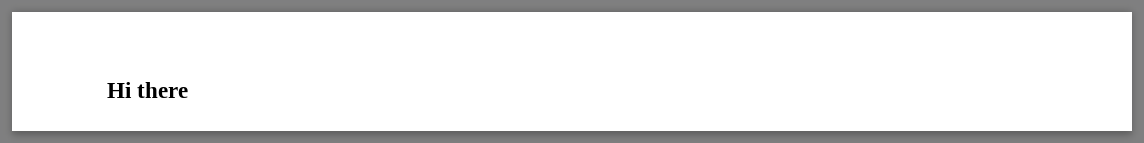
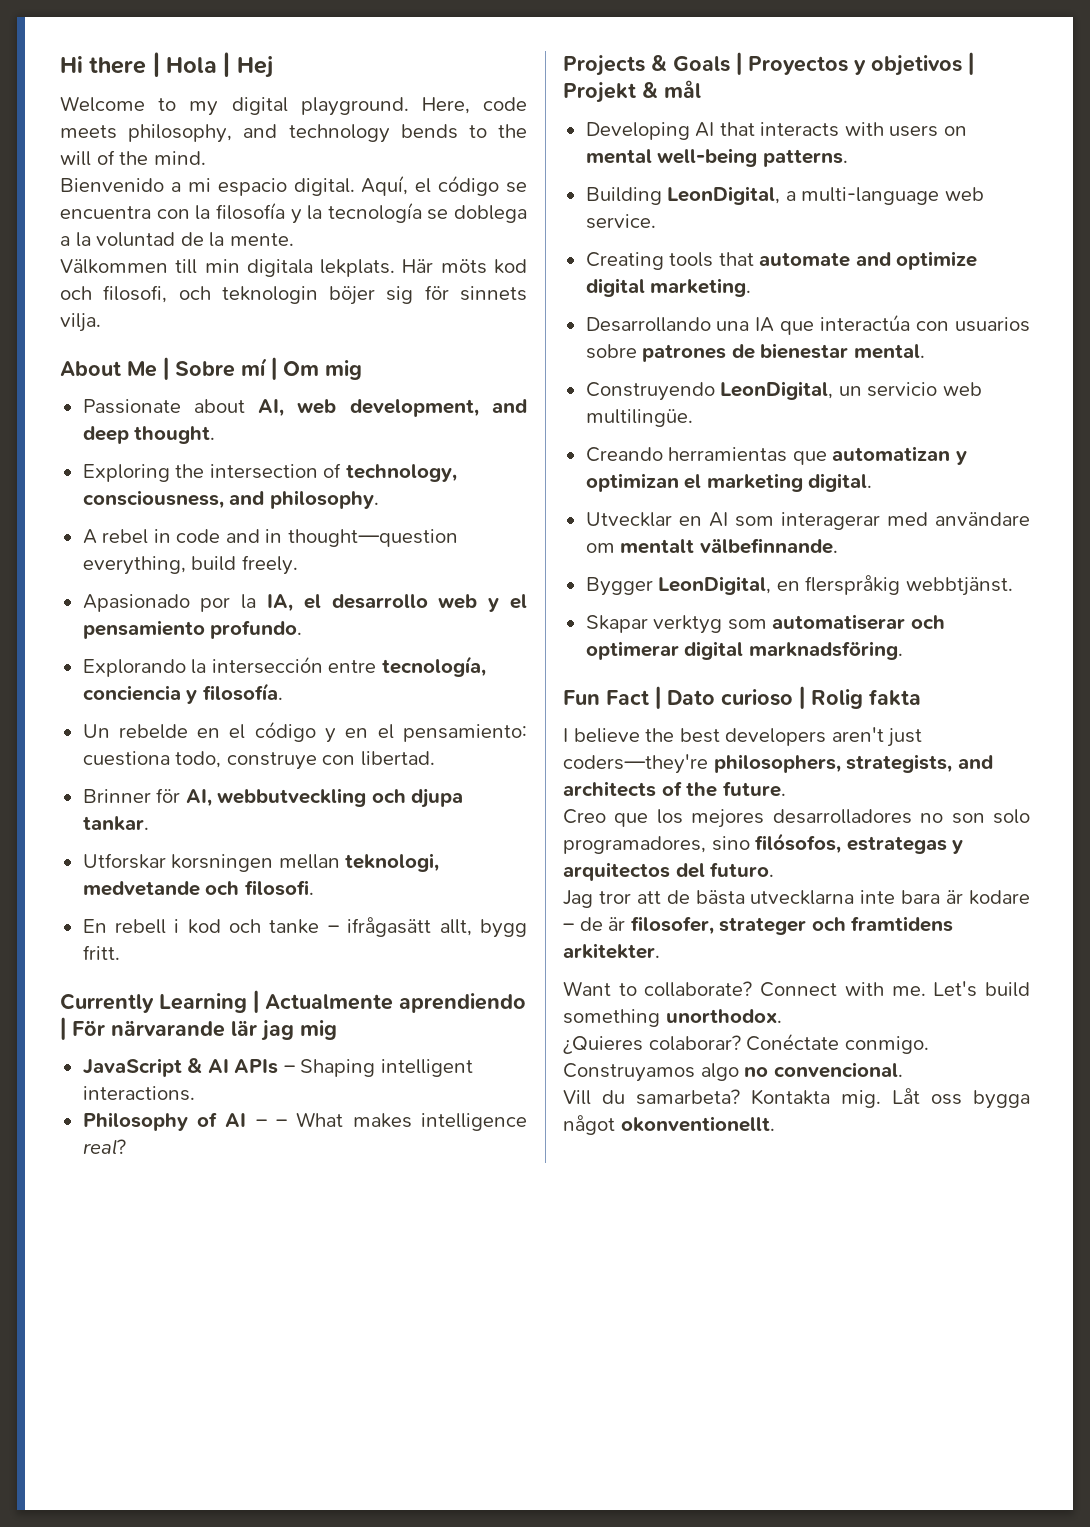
(189, 90) none -> [152,52,273,78] [60,96,527,116] [60,124,528,143] [60,150,206,166] [60,175,527,196] [60,202,527,224] [60,232,294,247] [60,259,527,277] [60,285,527,305] [60,313,101,332] [60,357,362,380] [82,399,527,417] [82,426,216,444] [82,463,457,482] [82,490,379,509] [82,529,458,547] [82,555,298,575] [82,594,527,612] [82,620,303,639] [82,656,486,677] [82,683,283,704] [82,721,527,743] [82,751,435,770] [82,788,464,808] [82,816,149,831] [82,853,440,872] [82,880,314,896] [82,917,527,938] [82,945,120,960] [60,990,526,1013] [60,1017,337,1041] [82,1058,473,1077] [82,1086,195,1101] [82,1112,527,1131] [82,1139,126,1155] [563,52,974,76] [563,80,701,103] [585,122,967,140] [585,148,848,167] [585,186,984,205] [585,214,656,229] [585,251,978,270] [585,278,752,297] [585,314,1030,335] [585,343,925,362] [585,381,982,401] [585,409,693,427] [585,446,967,465] [585,473,873,492] [585,512,1030,530] [585,538,838,554] [585,575,1013,596] [585,614,945,634] [585,641,903,660] [563,686,921,709] [563,727,923,747] [563,754,993,774] [563,781,786,797] [563,809,1030,828] [563,833,964,854] [563,862,775,881] [563,890,1030,908] [563,916,954,935] [563,943,660,959] [563,981,1030,997] [563,1009,782,1027] [563,1033,929,1054] [563,1062,903,1082] [563,1088,1030,1109] [563,1115,775,1135] | Hola | Hej // Welcome to my digital playground. Here, code meets philosophy, and technology bends to the will of the mind. // Bienvenido a mi espacio digital. Aquí, el código se encuentra con la filosofía y la tecnología se doblega a la voluntad de la mente. // Välkommen till min digitala lekplats. Här möts kod och filosofi, och teknologin böjer sig för sinnets vilja. // About Me | Sobre mí | Om mig // Passionate about AI, web development, and deep thought. // Exploring the intersection of technology, consciousness, and philosophy. // A rebel in code and in thought—question everything, build freely. // Apasionado por la IA, el desarrollo web y el pensamiento profundo. // Explorando la intersección entre tecnología, conciencia y filosofía. // Un rebelde en el código y en el pensamiento: cuestiona todo, construye con libertad. // Brinner för AI, webbutveckling och djupa tankar. // Utforskar korsningen mellan teknologi, medvetande och filosofi. // En rebell i kod och tanke – ifrågasätt allt, bygg fritt. // Currently Learning | Actualmente aprendiendo | För närvarande lär jag mig // JavaScript & AI APIs – Shaping intelligent interactions. // Philosophy of AI – – What makes intelligence real? // Projects & Goals | Proyectos y objetivos | Projekt & mål // Developing AI that interacts with users on mental well-being patterns. // Building LeonDigital, a multi-language web service. // Creating tools that automate and optimize digital marketing. // Desarrollando una IA que interactúa con usuarios sobre patrones de bienestar mental. // Construyendo LeonDigital, un servicio web multilingüe. // Creando herramientas que automatizan y optimizan el marketing digital. // Utvecklar en AI som interagerar med användare om mentalt välbefinnande. // Bygger LeonDigital, en flerspråkig webbtjänst. // Skapar verktyg som automatiserar och optimerar digital marknadsföring. // Fun Fact | Dato curioso | Rolig fakta // I believe the best developers aren't just coders—they're philosophers, strategists, and architects of the future. // Creo que los mejores desarrolladores no son solo programadores, sino filósofos, estrategas y arquitectos del futuro. // Jag tror att de bästa utvecklarna inte bara är kodare – de är filosofer, strateger och framtidens arkitekter. // Want to collaborate? Connect with me. Let's build something unorthodox. // ¿Quieres colaborar? Conéctate conmigo. Construyamos algo no convencional. // Vill du samarbeta? Kontakta mig. Låt oss bygga något okonventionellt.

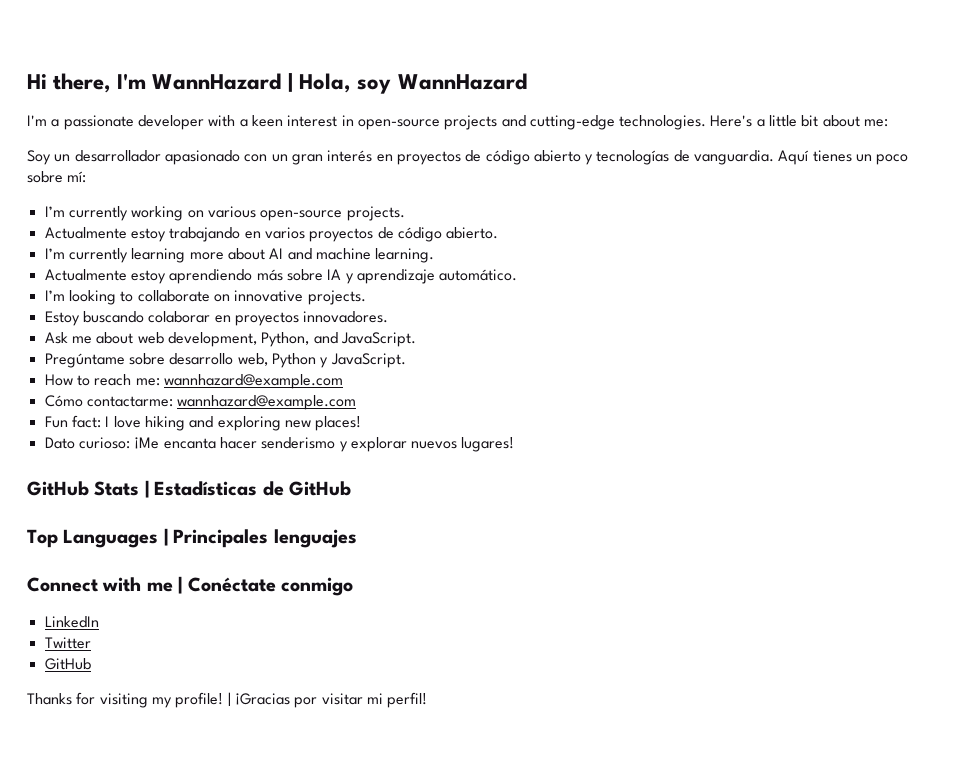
[89,52,273,78] [60,96,527,116] [60,124,528,143] [60,150,206,166] [60,175,527,196] [60,202,527,224] [60,232,294,247] [60,259,527,277] [60,285,527,305] [60,313,101,332] [60,357,362,380] [82,399,527,417] [82,426,216,444] [82,463,457,482] [82,490,379,509] [82,529,458,547] [82,555,298,575] [82,594,527,612] [82,620,303,639] [82,656,486,677] [82,683,283,704] [82,721,527,743] [82,751,435,770] [82,788,464,808] [82,816,149,831] [82,853,440,872] [82,880,314,896] [82,917,527,938] [82,945,120,960] [60,990,526,1013] [60,1017,337,1041] [82,1058,473,1077] [82,1086,195,1101] [82,1112,527,1131] [82,1139,126,1155] [563,52,974,76] [563,80,701,103] [585,122,967,140] [585,148,848,167] [585,186,984,205] [585,214,656,229] [585,251,978,270] [585,278,752,297] [585,314,1030,335] [585,343,925,362] [585,381,982,401] [585,409,693,427] [585,446,967,465] [585,473,873,492] [585,512,1030,530] [585,538,838,554] [585,575,1013,596] [585,614,945,634] [585,641,903,660] [563,686,921,709] [563,727,923,747] [563,754,993,774] [563,781,786,797] [563,809,1030,828] [563,833,964,854] [563,862,775,881] [563,890,1030,908] [563,916,954,935] [563,943,660,959] [563,981,1030,997] [563,1009,782,1027] [563,1033,929,1054] [563,1062,903,1082] [563,1088,1030,1109] [563,1115,775,1135] there | Hola | Hej // Welcome to my digital playground. Here, code meets philosophy, and technology bends to the will of the mind. // Bienvenido a mi espacio digital. Aquí, el código se encuentra con la filosofía y la tecnología se doblega a la voluntad de la mente. // Välkommen till min digitala lekplats. Här möts kod och filosofi, och teknologin böjer sig för sinnets vilja. // About Me | Sobre mí | Om mig // Passionate about AI, web development, and deep thought. // Exploring the intersection of technology, consciousness, and philosophy. // A rebel in code and in thought—question everything, build freely. // Apasionado por la IA, el desarrollo web y el pensamiento profundo. // Explorando la intersección entre tecnología, conciencia y filosofía. // Un rebelde en el código y en el pensamiento: cuestiona todo, construye con libertad. // Brinner för AI, webbutveckling och djupa tankar. // Utforskar korsningen mellan teknologi, medvetande och filosofi. // En rebell i kod och tanke – ifrågasätt allt, bygg fritt. // Currently Learning | Actualmente aprendiendo | För närvarande lär jag mig // JavaScript & AI APIs – Shaping intelligent interactions. // Philosophy of AI – – What makes intelligence real? // Projects & Goals | Proyectos y objetivos | Projekt & mål // Developing AI that interacts with users on mental well-being patterns. // Building LeonDigital, a multi-language web service. // Creating tools that automate and optimize digital marketing. // Desarrollando una IA que interactúa con usuarios sobre patrones de bienestar mental. // Construyendo LeonDigital, un servicio web multilingüe. // Creando herramientas que automatizan y optimizan el marketing digital. // Utvecklar en AI som interagerar med användare om mentalt välbefinnande. // Bygger LeonDigital, en flerspråkig webbtjänst. // Skapar verktyg som automatiserar och optimerar digital marknadsföring. // Fun Fact | Dato curioso | Rolig fakta // I believe the best developers aren't just coders—they're philosophers, strategists, and architects of the future. // Creo que los mejores desarrolladores no son solo programadores, sino filósofos, estrategas y arquitectos del futuro. // Jag tror att de bästa utvecklarna inte bara är kodare – de är filosofer, strateger och framtidens arkitekter. // Want to collaborate? Connect with me. Let's build something unorthodox. // ¿Quieres colaborar? Conéctate conmigo. Construyamos algo no convencional. // Vill du samarbeta? Kontakta mig. Låt oss bygga något okonventionellt. -> [53,73,528,94] [27,115,889,130] [27,150,909,165] [27,171,87,183] [44,206,405,221] [44,227,499,242] [44,248,435,263] [44,269,518,284] [44,290,366,305] [44,311,389,326] [44,332,416,347] [44,353,406,368] [44,374,343,389] [44,395,357,410] [44,415,362,431] [44,437,515,452] [27,480,351,498] [27,528,357,548] [27,576,353,596] [44,616,99,628] [44,637,91,649] [44,658,91,670] [27,692,428,708] there, I'm WannHazard | Hola, soy WannHazard // I'm a passionate developer with a keen interest in open-source projects and cutting-edge technologies. Here's a little bit about me: // Soy un desarrollador apasionado con un gran interés en proyectos de código abierto y tecnologías de vanguardia. Aquí tienes un poco sobre mí: // I’m currently working on various open-source projects. // Actualmente estoy trabajando en varios proyectos de código abierto. // I’m currently learning more about AI and machine learning. // Actualmente estoy aprendiendo más sobre IA y aprendizaje automático. // I’m looking to collaborate on innovative projects. // Estoy buscando colaborar en proyectos innovadores. // Ask me about web development, Python, and JavaScript. // Pregúntame sobre desarrollo web, Python y JavaScript. // How to reach me: wannhazard@example.com // Cómo contactarme: wannhazard@example.com // Fun fact: I love hiking and exploring new places! // Dato curioso: ¡Me encanta hacer senderismo y explorar nuevos lugares! // GitHub Stats | Estadísticas de GitHub // Top Languages | Principales lenguajes // Connect with me | Conéctate conmigo // LinkedIn // Twitter // GitHub // Thanks for visiting my profile! | ¡Gracias por visitar mi perfil!

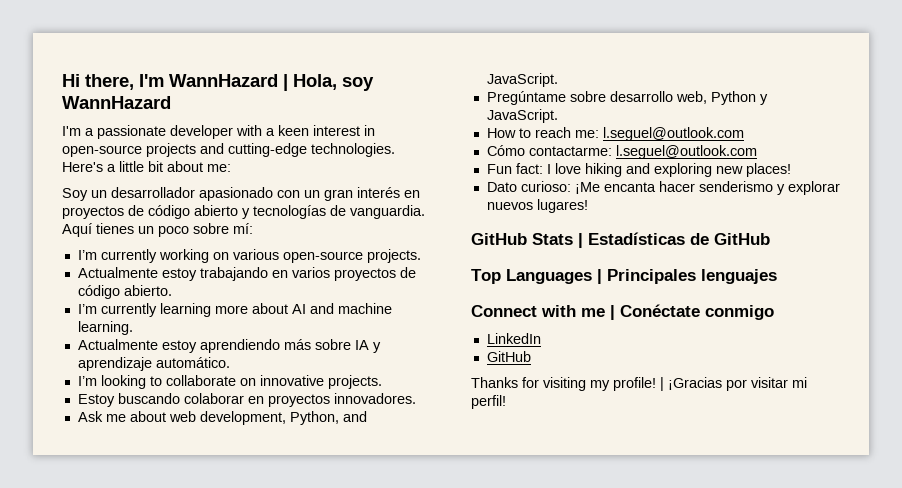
[163,374,343,389] wannhazard@example.com -> [602,127,744,141] l.seguel@outlook.com
[177,395,357,410] wannhazard@example.com -> [615,145,757,159] l.seguel@outlook.com
[44,637,91,649] // Twitter -> (541, 338) none

